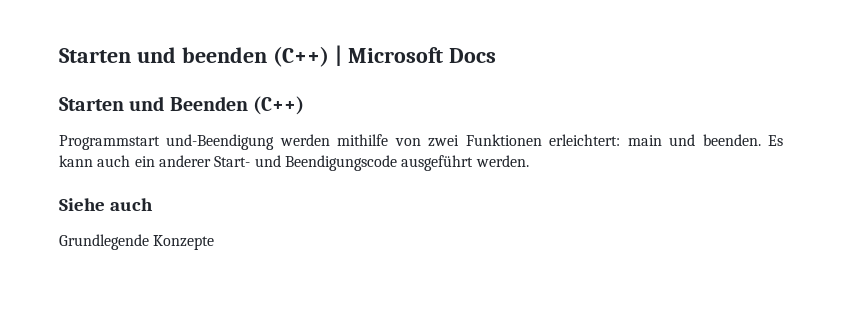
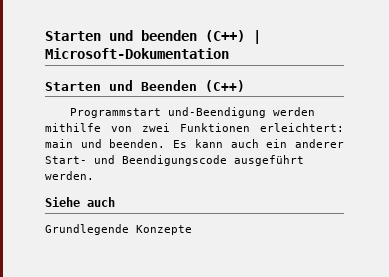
[347,47,496,63] Microsoft Docs -> [45,48,229,59] Microsoft-Dokumentation

